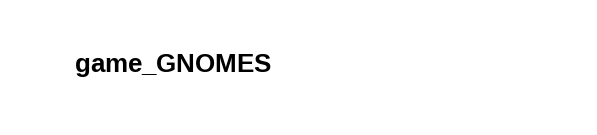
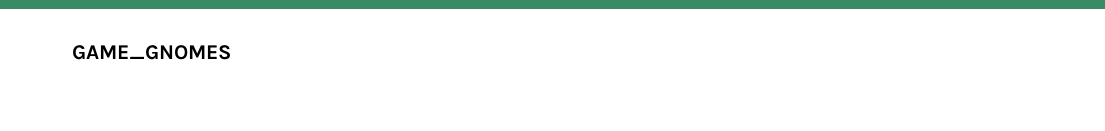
[75,54,271,77] game_GNOMES -> [72,45,231,60] GAME_GNOMES

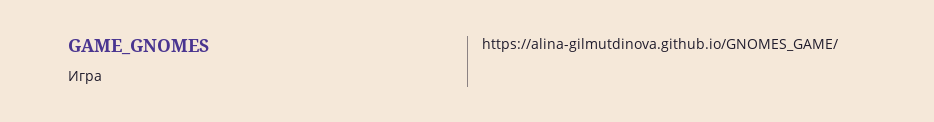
(231, 52) none -> [68,71,102,84] [482,38,838,52] // Игра https://alina-gilmutdinova.github.io/GNOMES_GAME/

